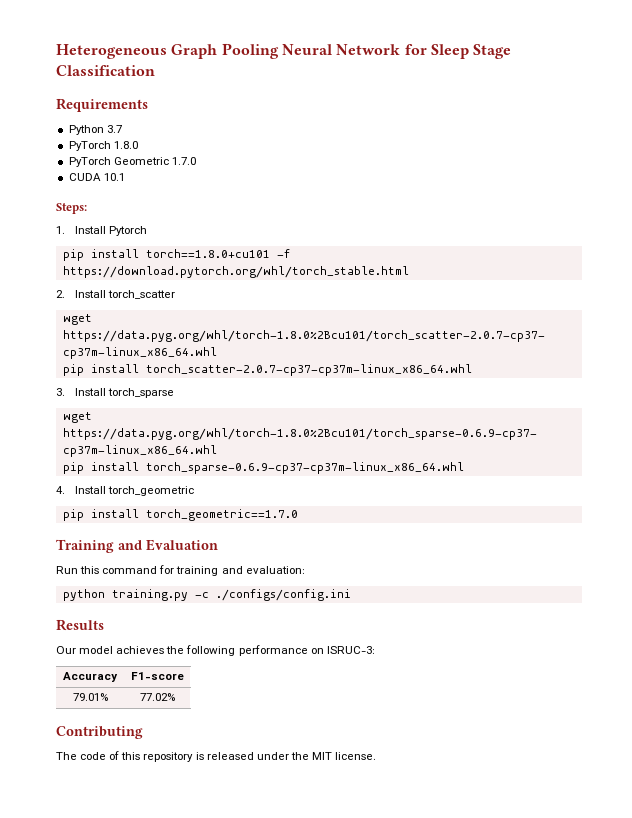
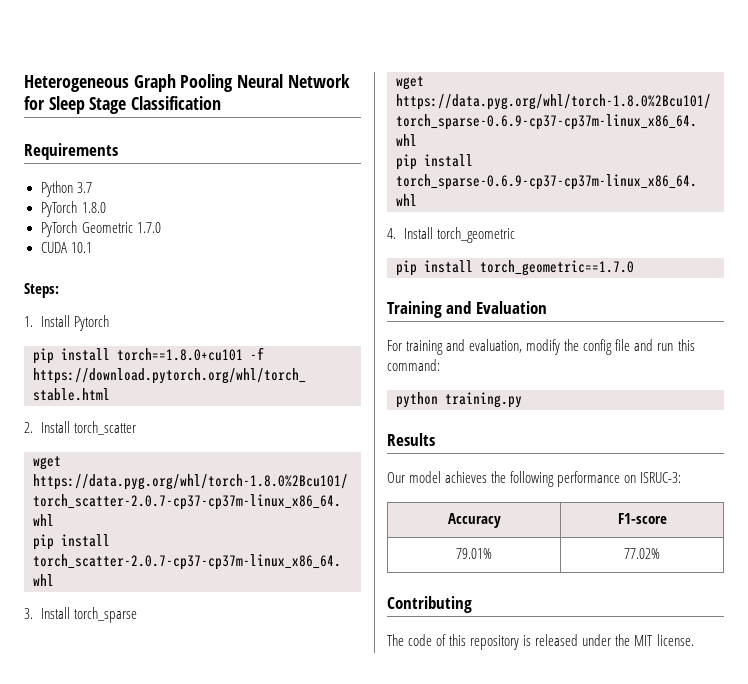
[56,565,305,576] Run this command for training and evaluation: -> [387,339,695,355] [387,359,440,371] For training and evaluation, modify the config file and run this command:
[194,589,351,601] -c ./configs/config.ini -> (522, 400) none

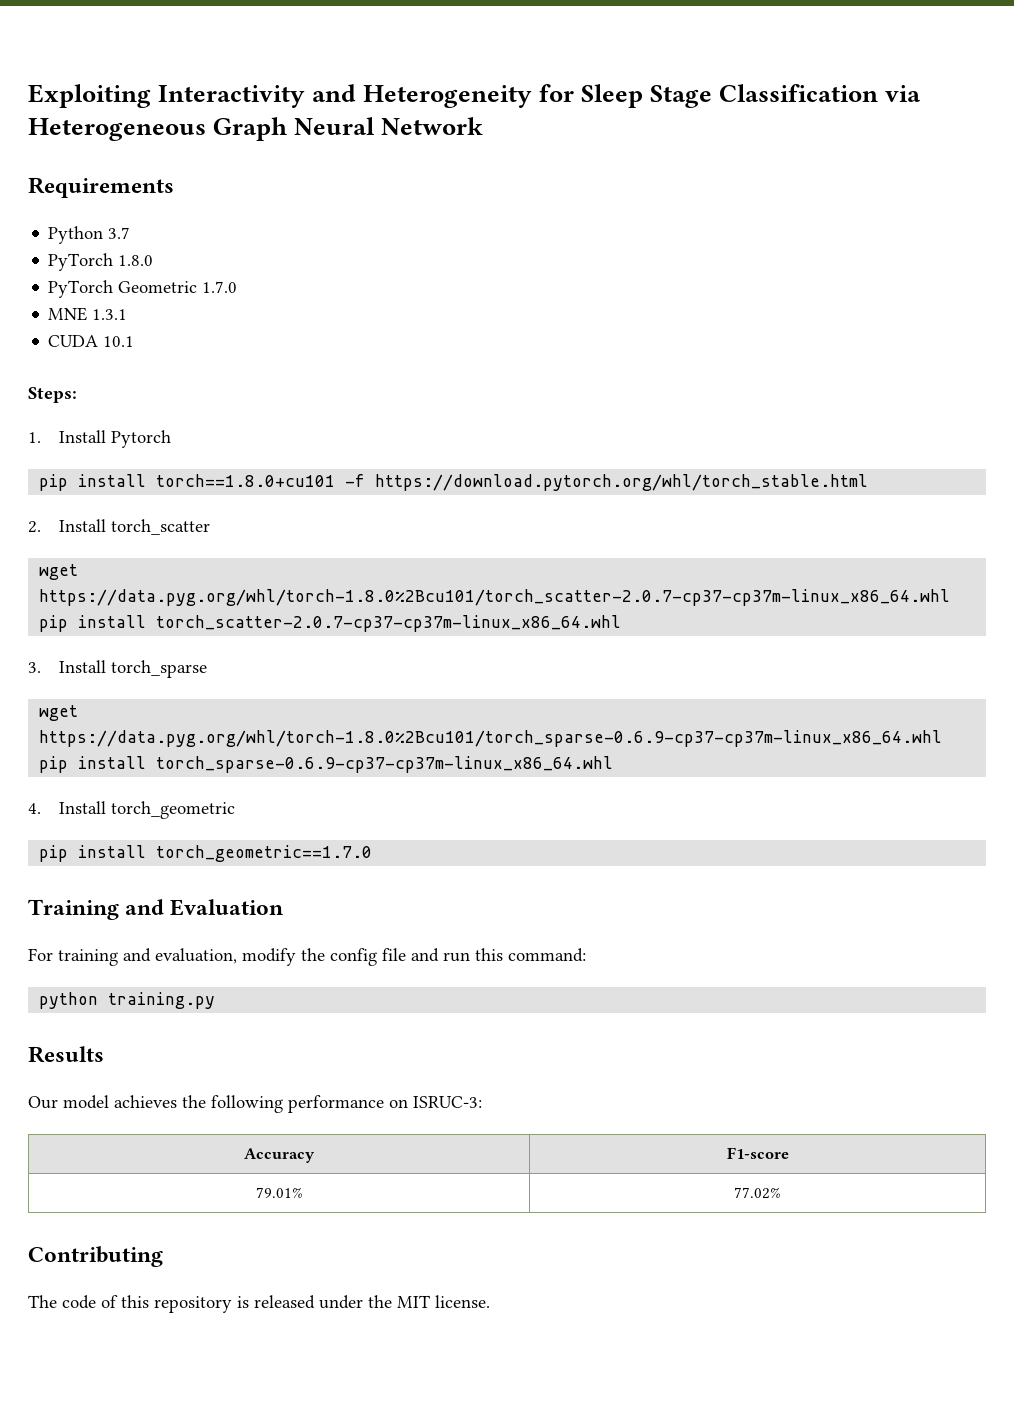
[24,74,350,92] Heterogeneous Graph Pooling Neural Network -> [28,84,533,108] Exploiting Interactivity and Heterogeneity
(222, 103) none -> [885,85,922,102] [28,117,484,141] via Heterogeneous Graph Neural Network
(161, 227) none -> [48,307,128,321] // MNE 1.3.1

